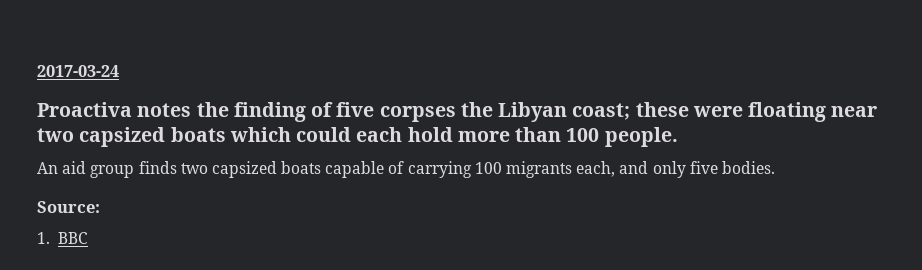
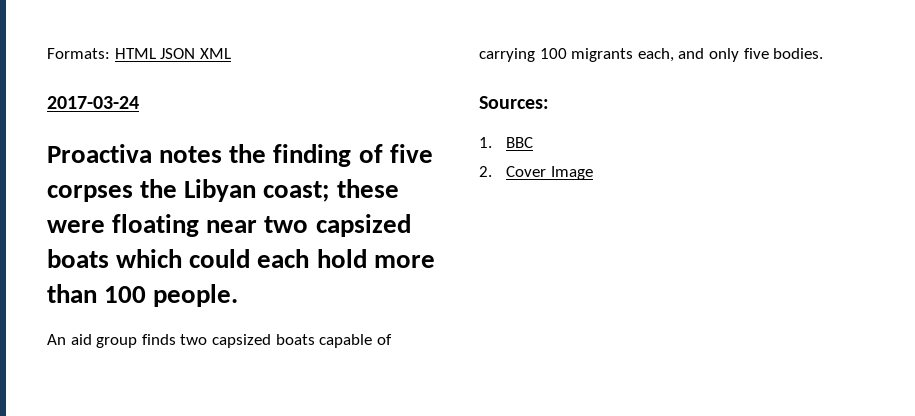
(37, 71) none -> [47,48,231,59] Formats: HTML JSON XML //
[37,201,100,213] Source: -> [479,96,549,109] Sources:
(88, 238) none -> [479,166,593,180] // 2. Cover Image

